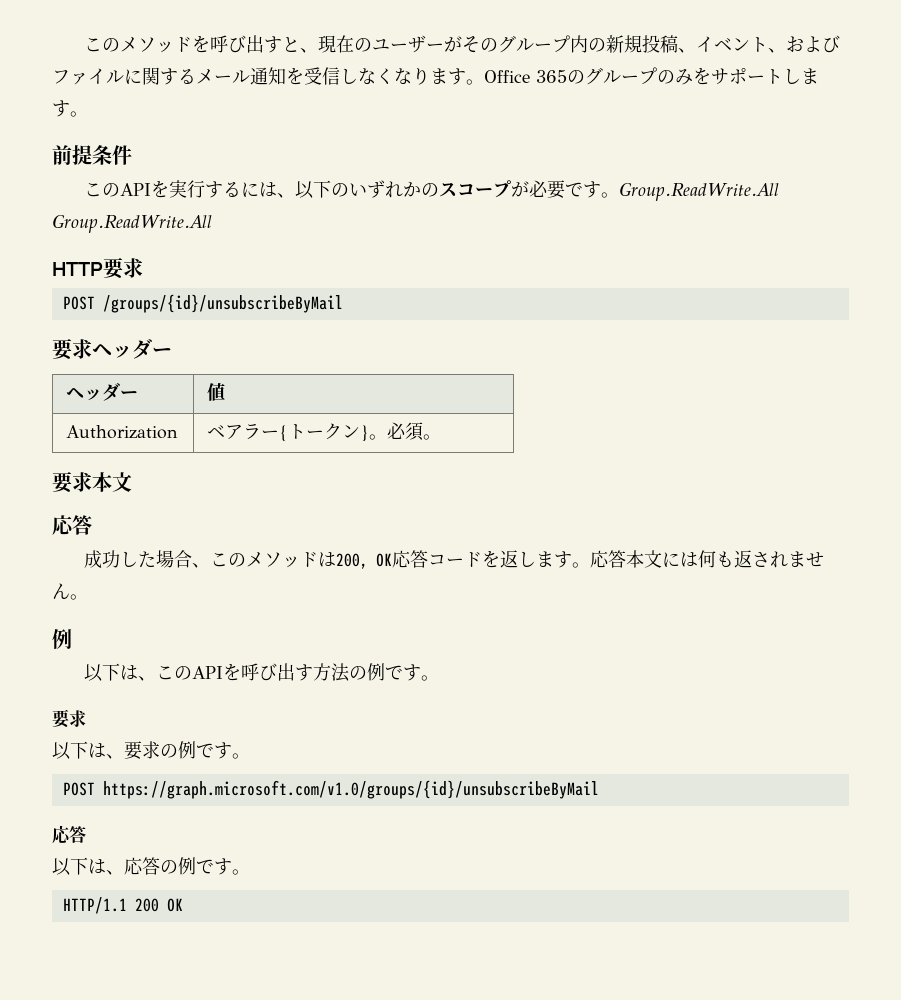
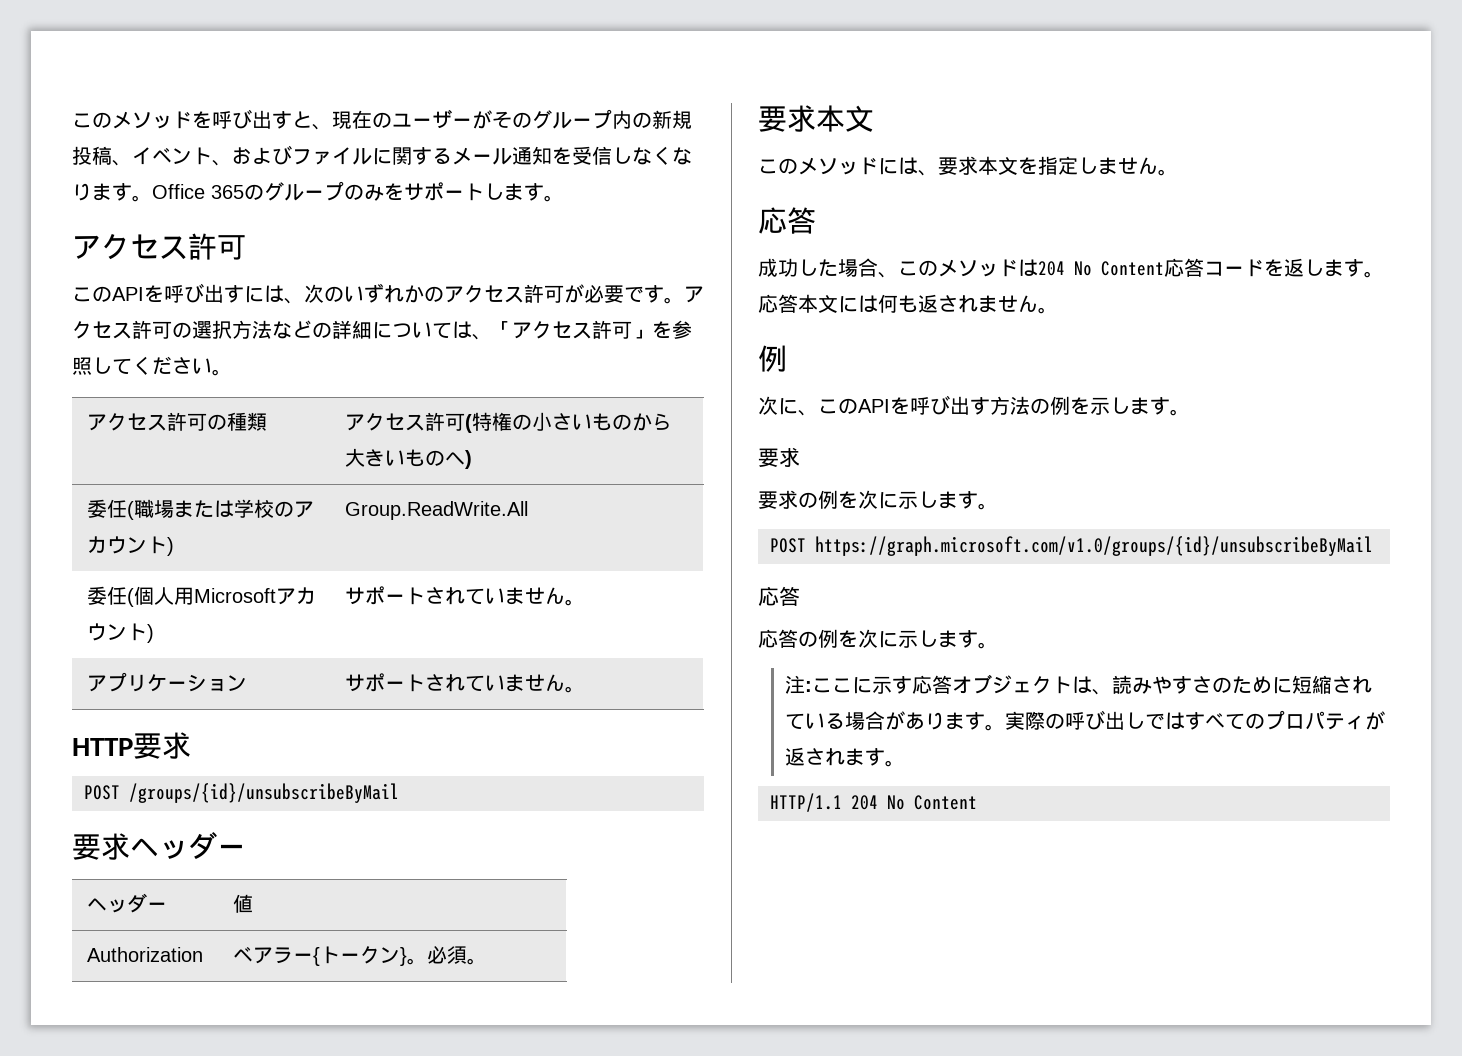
[52,145,132,165] [83,180,779,201] [52,214,212,233] 前提条件 // このAPIを実行するには、以下のいずれかのスコープが必要です。Group.ReadWrite.All Group.ReadWrite.All -> [72,233,246,260] [72,283,704,304] [72,320,692,340] [72,356,232,376] [86,412,267,431] [344,412,672,433] [344,448,472,469] [86,499,314,520] [86,536,174,556] [344,501,528,520] [86,586,316,607] [86,623,154,643] [344,586,585,606] [86,672,247,692] [344,673,585,693] アクセス許可 // このAPIを呼び出すには、次のいずれかのアクセス許可が必要です。アクセス許可の選択方法などの詳細については、「アクセス許可」を参照してください。 // アクセス許可の種類 | アクセス許可(特権の小さいものから大きいものへ) // 委任(職場または学校のアカウント) | Group.ReadWrite.All // 委任(個人用Microsoftアカウント) | サポートされていません。 // アプリケーション | サポートされていません。
(132, 482) none -> [758,156,1178,176] // このメソッドには、要求本文を指定しません。
[335,553,392,569] 200, OK -> [1038,261,1164,276] 204 No Content
[83,663,138,682] 以下は -> [758,396,798,415] 次に
[384,665,403,680] で -> [1070,397,1150,415] を示しま
[52,741,214,760] 以下は、要求の例で -> [758,490,958,509] 要求の例を次に示しま
[52,857,214,876] 以下は、応答の例で -> [758,629,998,649] [784,674,1372,695] [784,710,1385,731] [784,747,865,766] 応答の例を次に示します。 // 注:ここに示す応答オブジェクトは、読みやすさのために短縮されている場合があります。実際の呼び出しではすべてのプロパティが返されま
[134,898,183,912] 200 OK -> [851,795,977,810] 204 No Content

